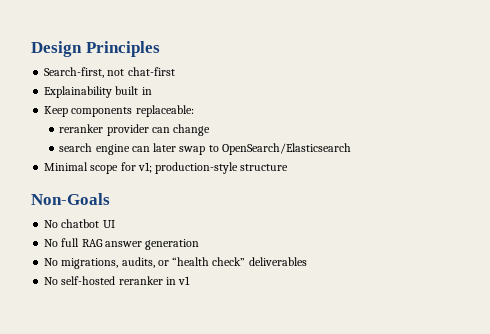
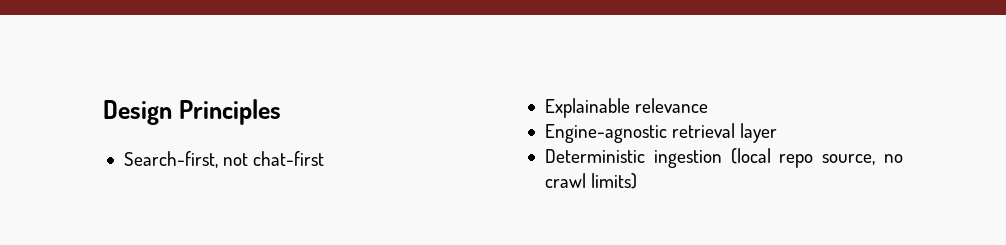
[44,86,152,98] [44,105,194,117] [59,124,211,136] [59,143,351,155] [44,162,289,174] [31,193,110,205] [44,219,115,228] [44,238,200,250] [44,257,307,269] [44,276,191,285] Explainability built in // Keep components replaceable: // reranker provider can change // search engine can later swap to OpenSearch/Elasticsearch // Minimal scope for v1; production-style structure // Non-Goals // No chatbot UI // No full RAG answer generation // No migrations, audits, or “health check” deliverables // No self-hosted reranker in v1 -> [544,98,709,118] [544,123,778,143] [544,148,903,168] [544,173,638,189] Explainable relevance // Engine-agnostic retrieval layer // Deterministic ingestion (local repo source, no crawl limits)

